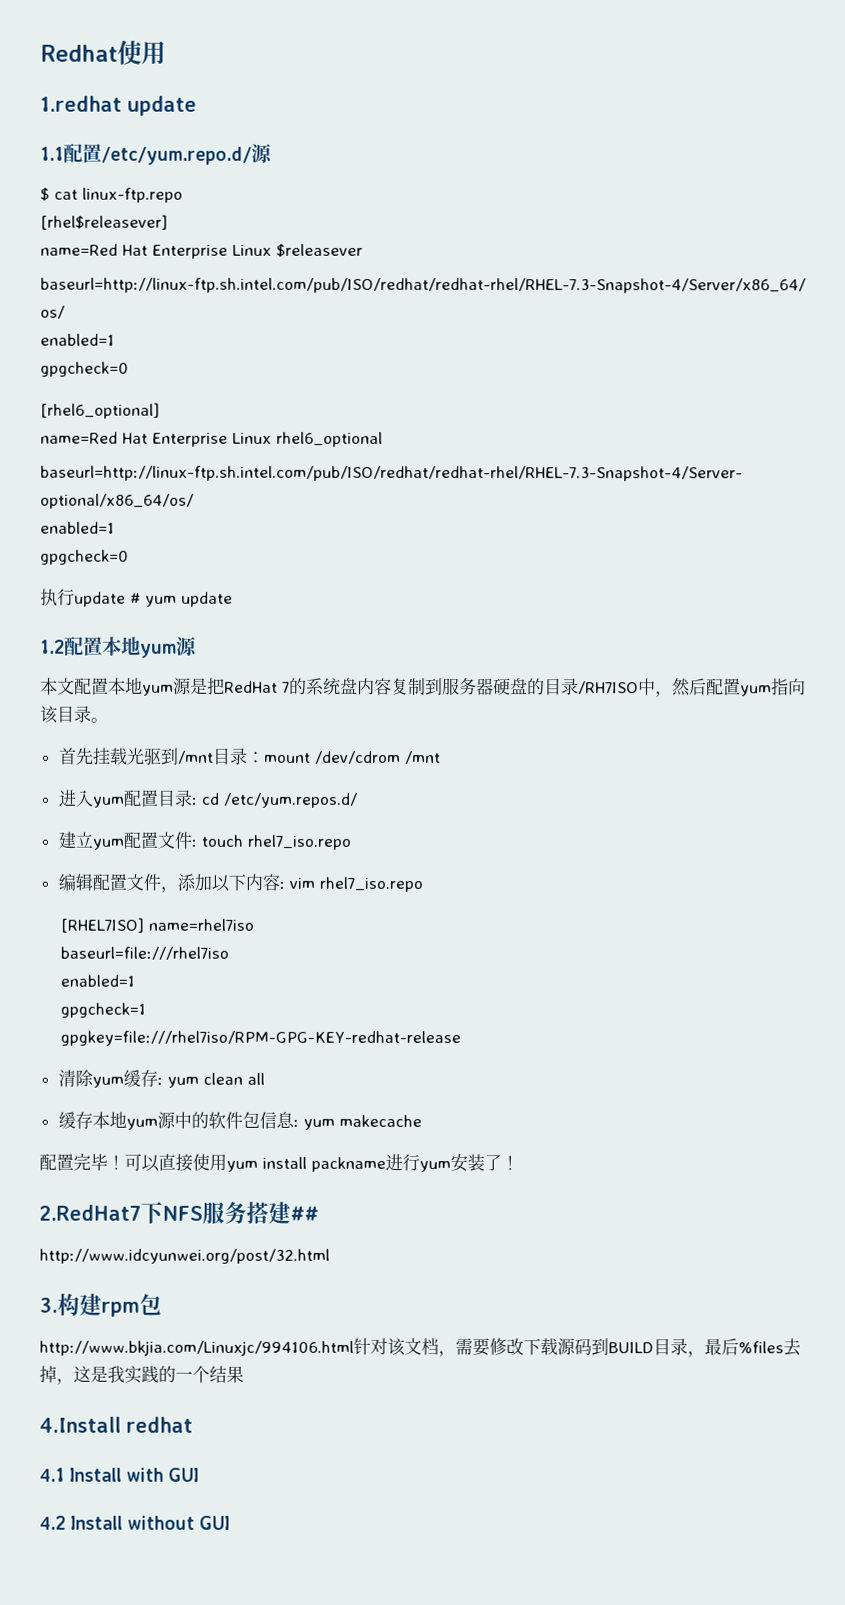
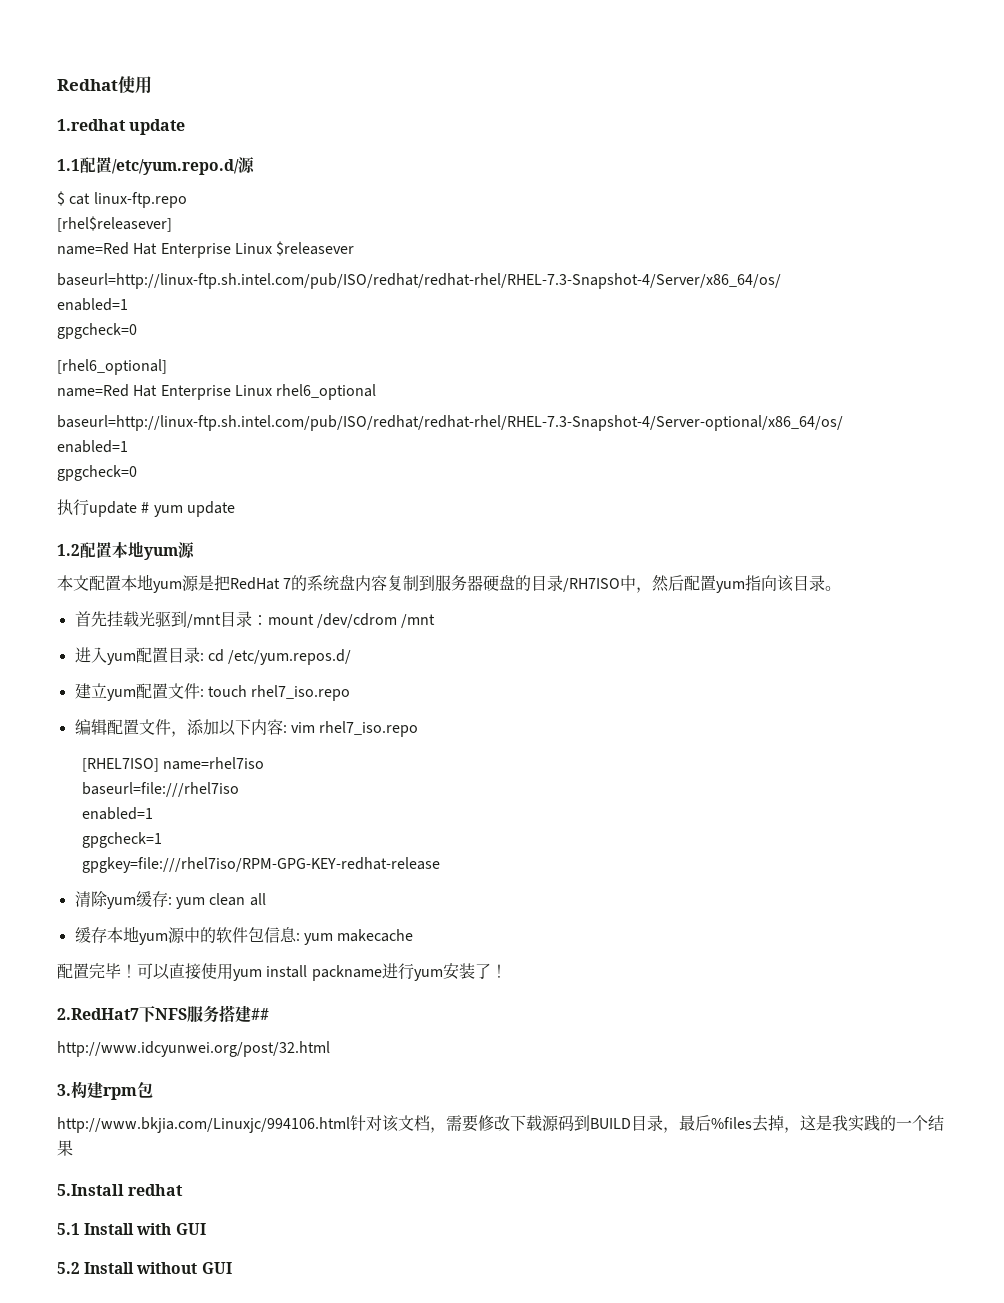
[39,1416,121,1433] 4.Install -> [57,1184,124,1196] 5.Install
[39,1467,65,1482] 4.1 -> [57,1223,80,1235] 5.1
[39,1515,66,1530] 4.2 -> [57,1262,80,1274] 5.2

